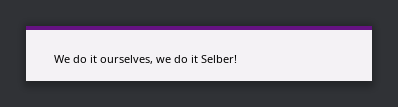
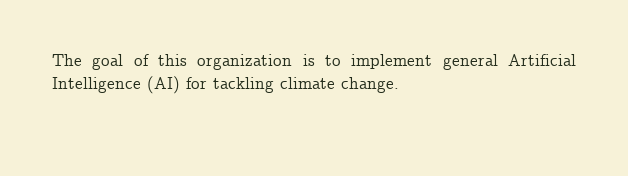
[54,55,237,64] We do it ourselves, we do it Selber! -> [52,54,576,70] [52,76,399,94] The goal of this organization is to implement general Artificial Intelligence (AI) for tackling climate change.

